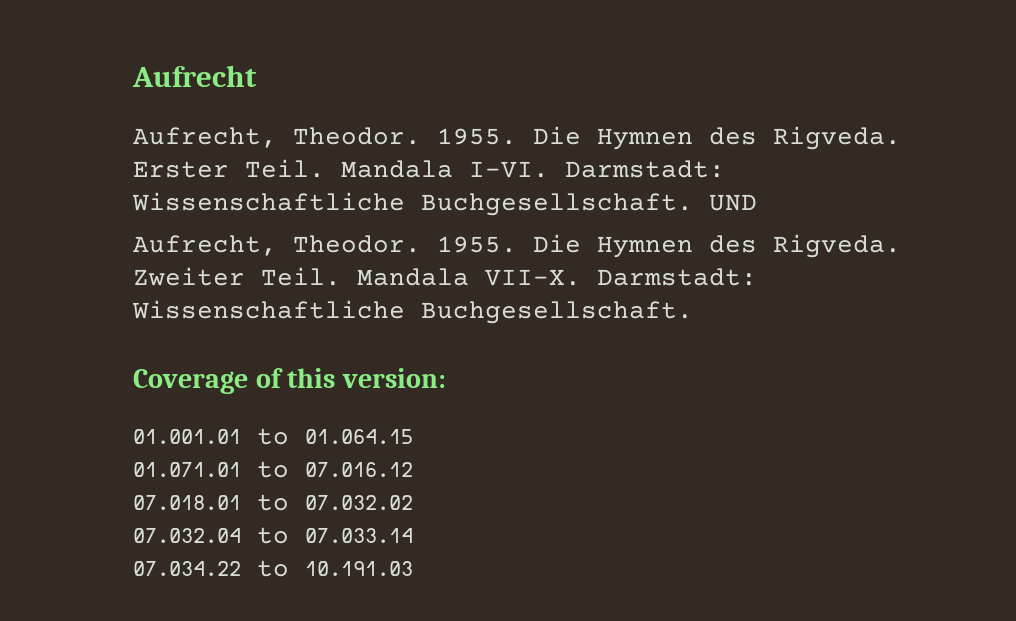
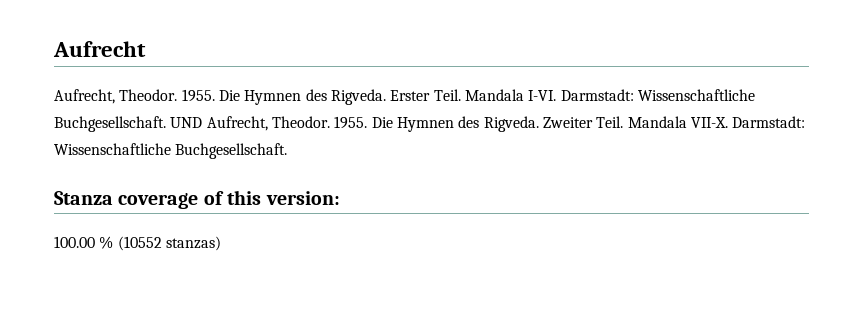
(757, 202) // -> (203, 122) none
[133,369,248,394] Coverage -> [54,191,199,209] Stanza coverage
[133,428,413,445] [133,461,413,478] [133,494,413,511] [133,527,413,544] [133,560,413,577] 01.001.01 to 01.064.15 // 01.071.01 to 07.016.12 // 07.018.01 to 07.032.02 // 07.032.04 to 07.033.14 // 07.034.22 to 10.191.03 -> [54,236,221,251] 100.00 % (10552 stanzas)

